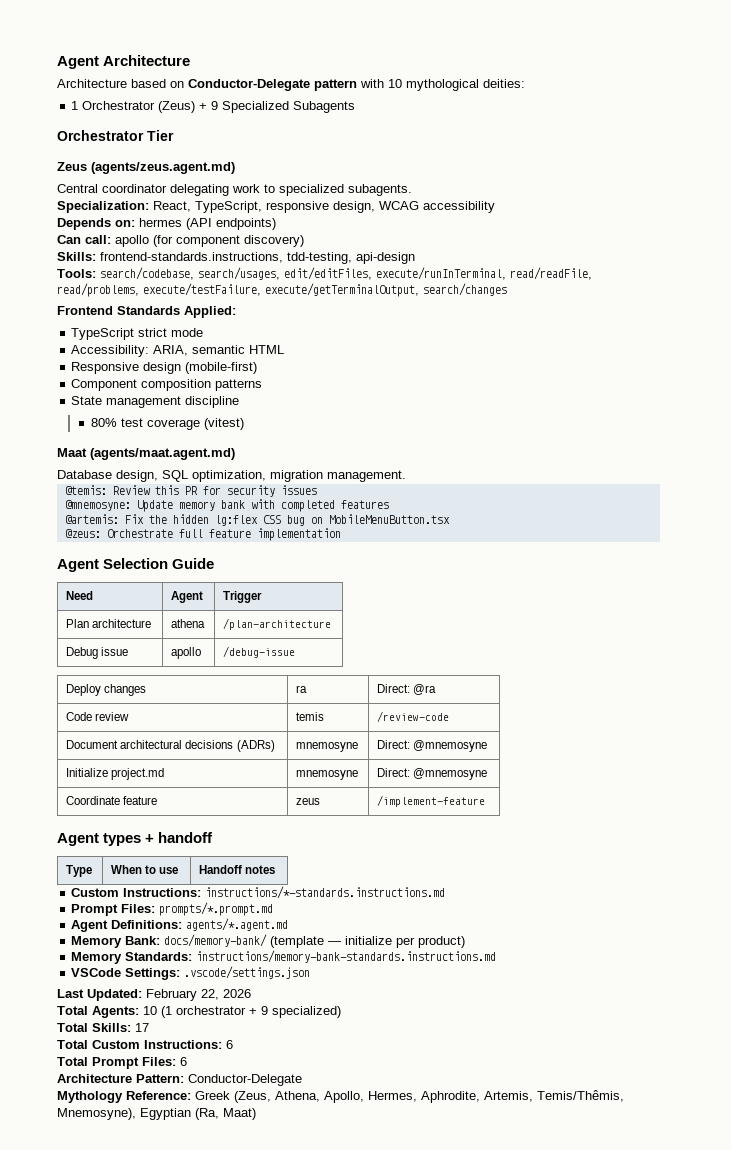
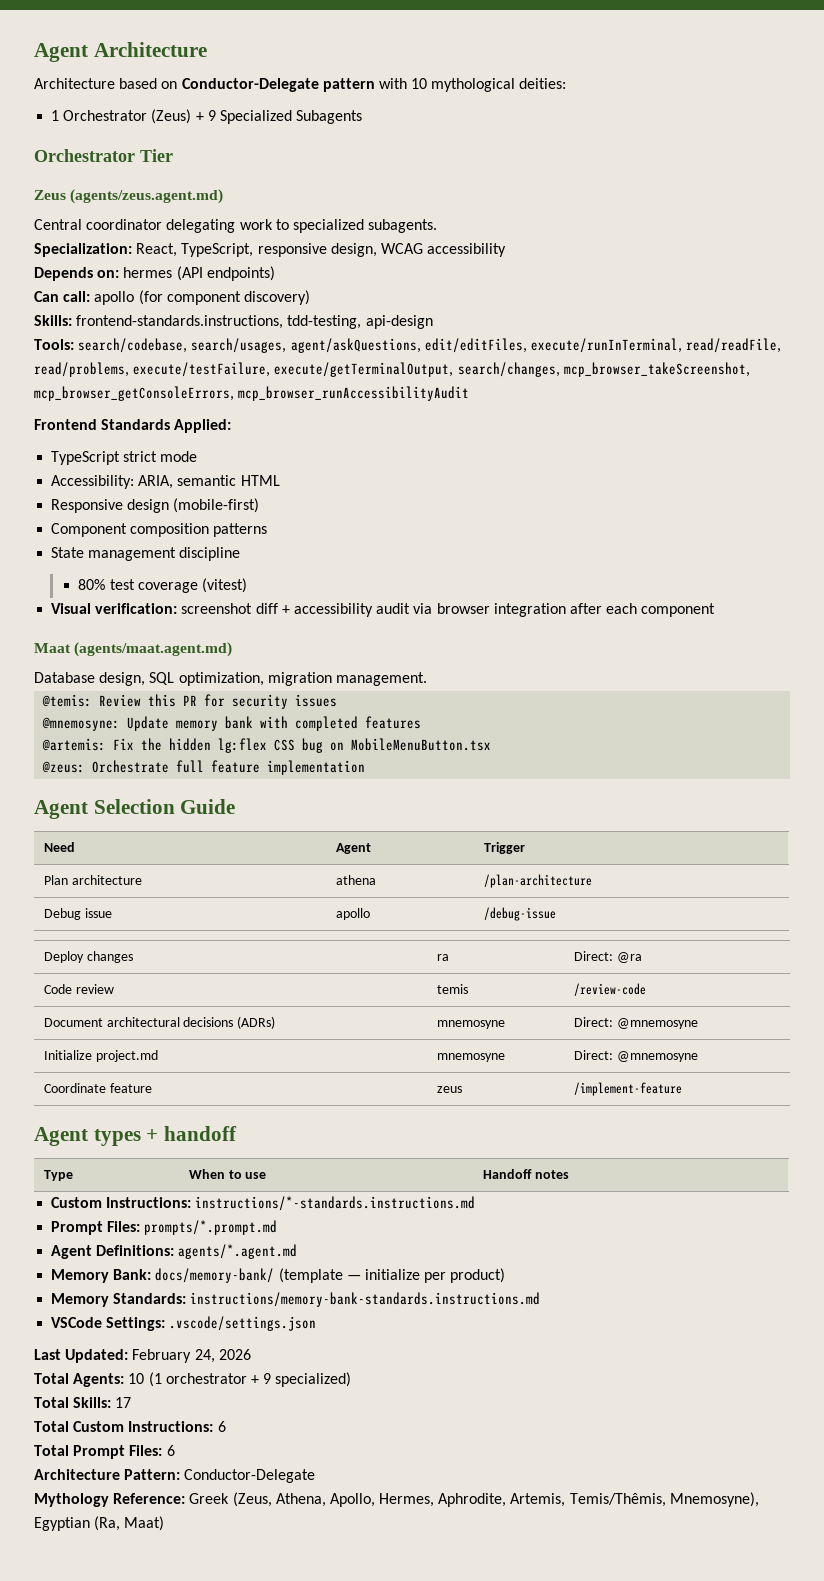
(280, 273) none -> [290,338,421,353] agent/askQuestions,
[423,283,507,296] search/changes -> [457,362,750,377] [34,386,470,401] search/changes, mcp_browser_takeScreenshot, mcp_browser_getConsoleErrors, mcp_browser_runAccessibilityAudit
(244, 424) none -> [51,603,716,617] // Visual verification: screenshot diff + accessibility audit via browser integration after each component
[201,989,219,1000] 22, -> [194,1349,215,1363] 24,

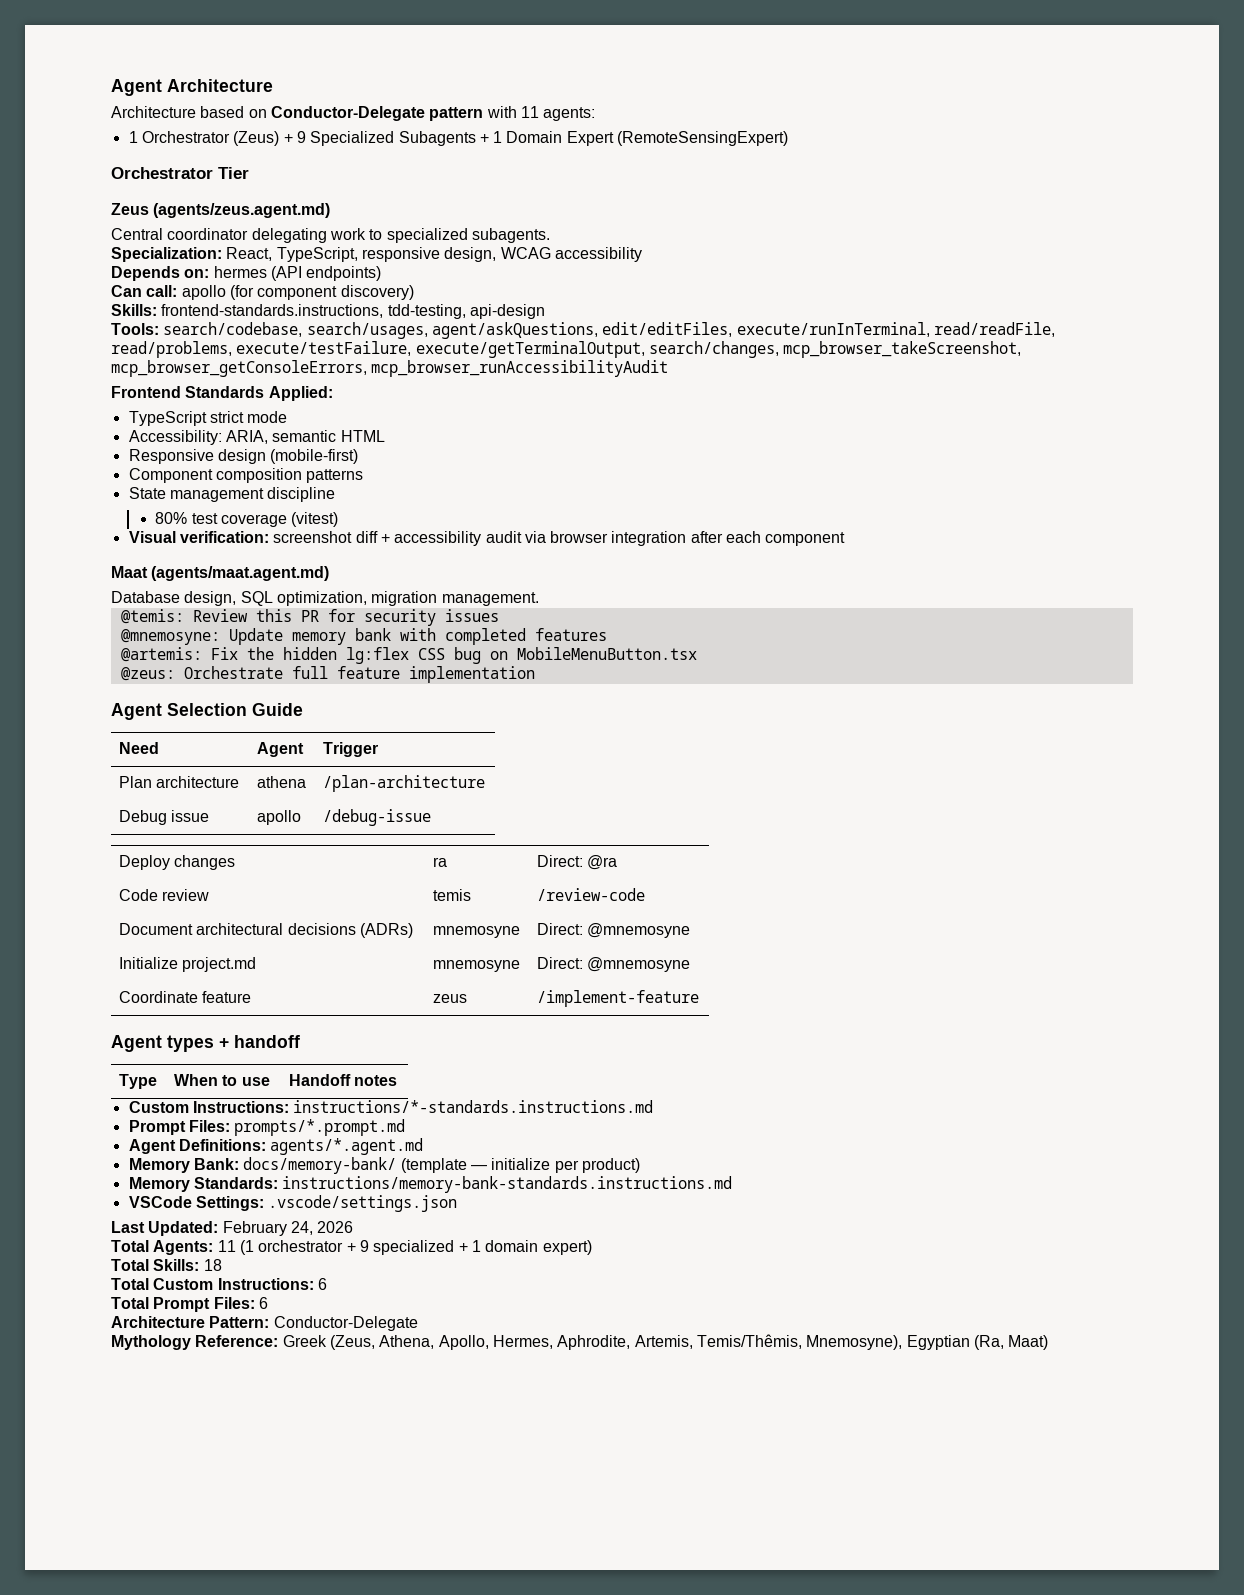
[411,78,567,92] 10 mythological deities: -> [520,106,596,121] 11 agents:
(363, 117) none -> [479,131,789,146] + 1 Domain Expert (RemoteSensingExpert)
[128,1373,145,1384] 10 -> [217,1240,236,1252] 11
[275,1372,352,1387] specialized) -> [373,1240,592,1255] specialized + 1 domain expert)
[115,1397,132,1408] 17 -> [203,1259,222,1271] 18

